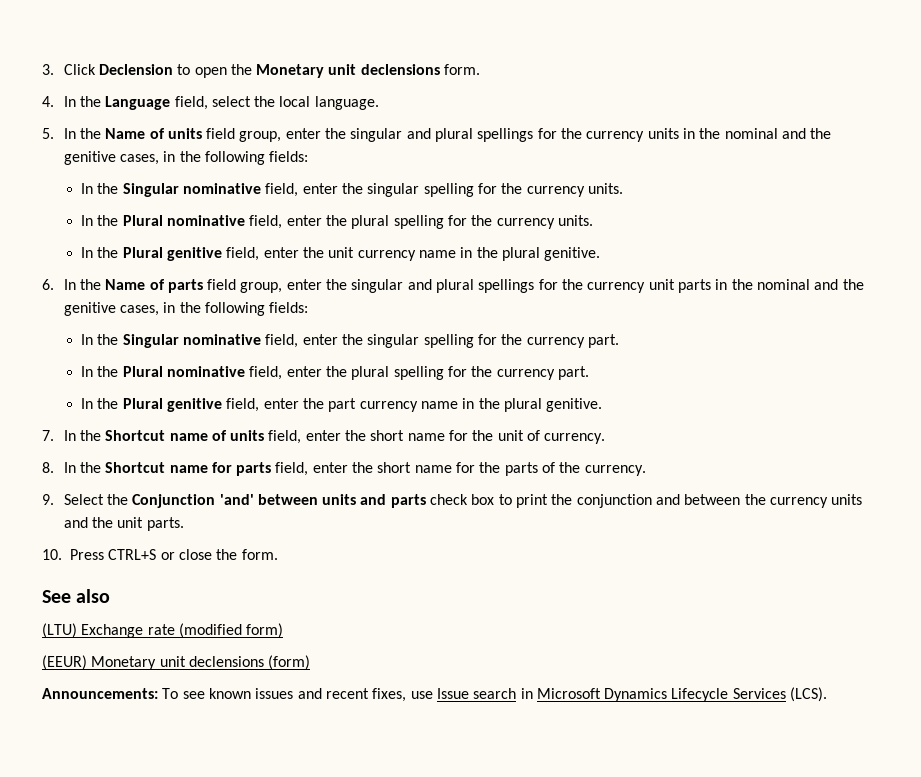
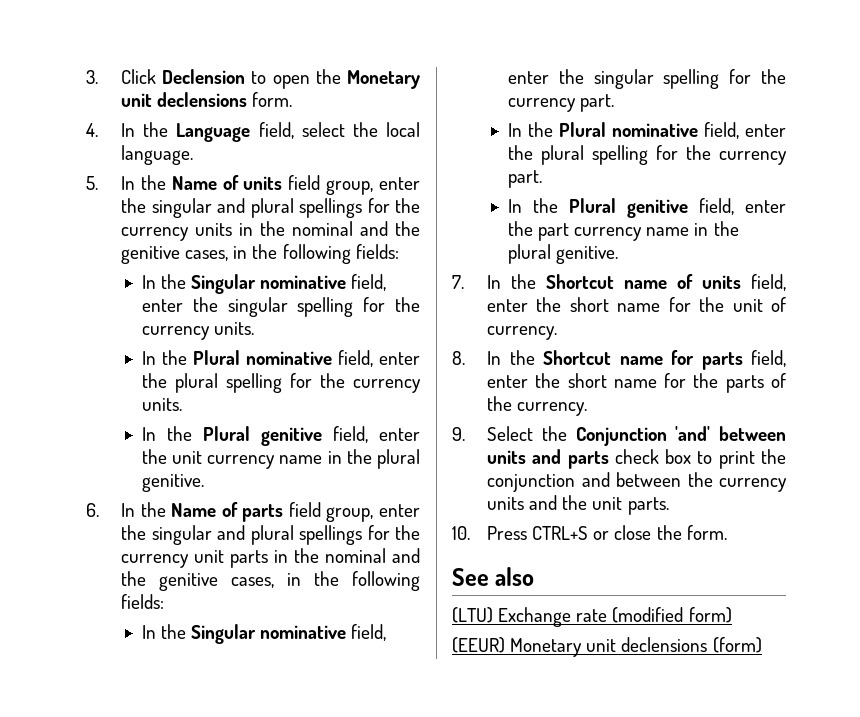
[42,687,828,702] // Announcements: To see known issues and recent fixes, use Issue search in Microsoft Dynamics Lifecycle Services (LCS). -> (762, 645) none

